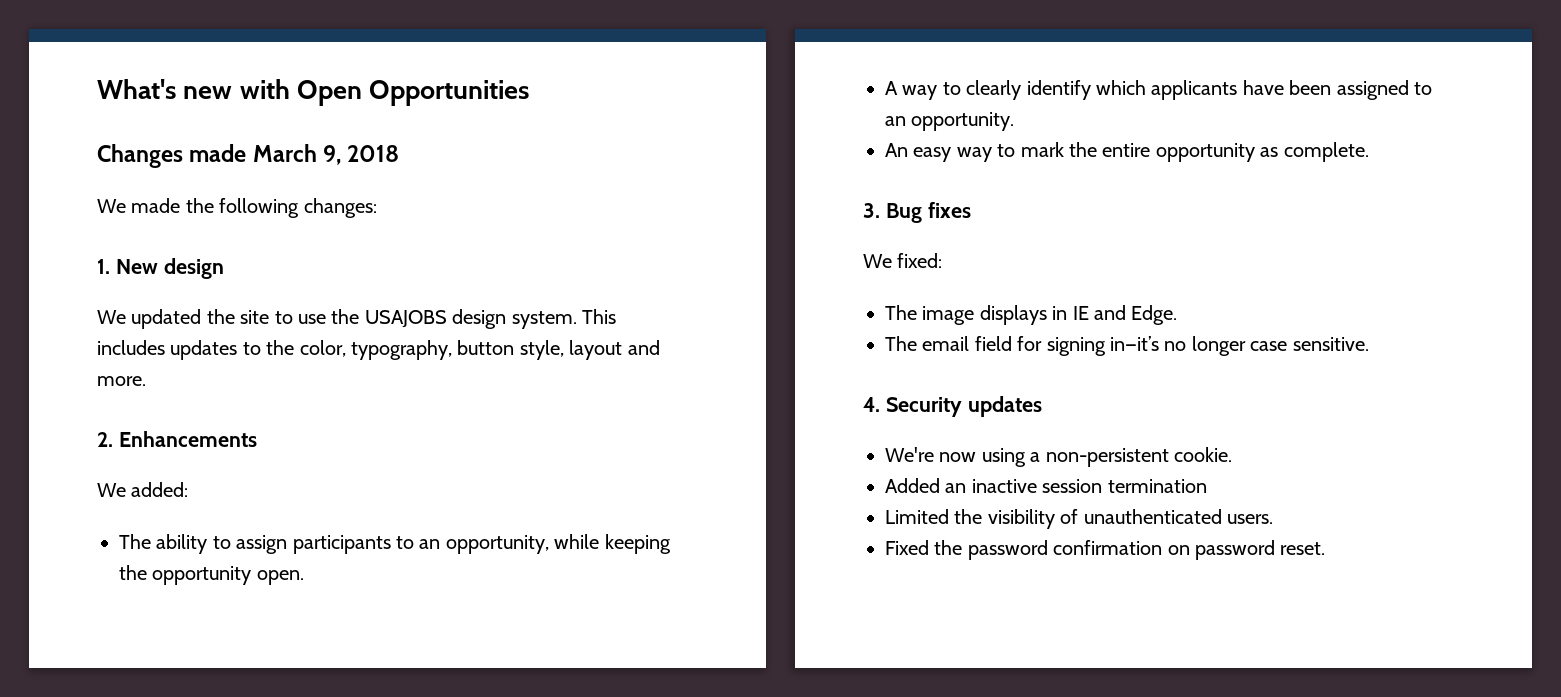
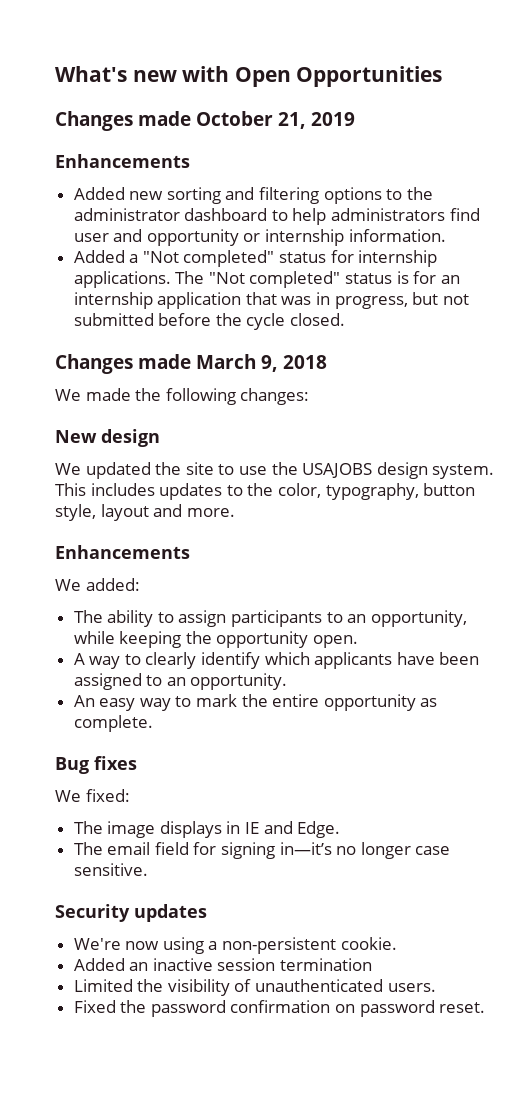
(530, 93) none -> [55,111,355,131] [55,154,190,168] [73,187,433,204] [73,208,480,225] [73,229,446,246] [73,250,438,267] [73,271,460,288] [73,292,469,309] [73,313,346,330] // Changes made October 21, 2019 // Enhancements // Added new sorting and filtering options to the administrator dashboard to help administrators find user and opportunity or internship information. // Added a "Not completed" status for internship applications. The "Not completed" status is for an internship application that was in progress, but not submitted before the cycle closed.
[97,259,110,274] 1. -> (310, 396) none
[97,432,113,447] 2. -> (235, 512) none
[863,203,880,218] 3. -> (153, 723) none
[863,397,880,412] 4. -> (148, 869) none

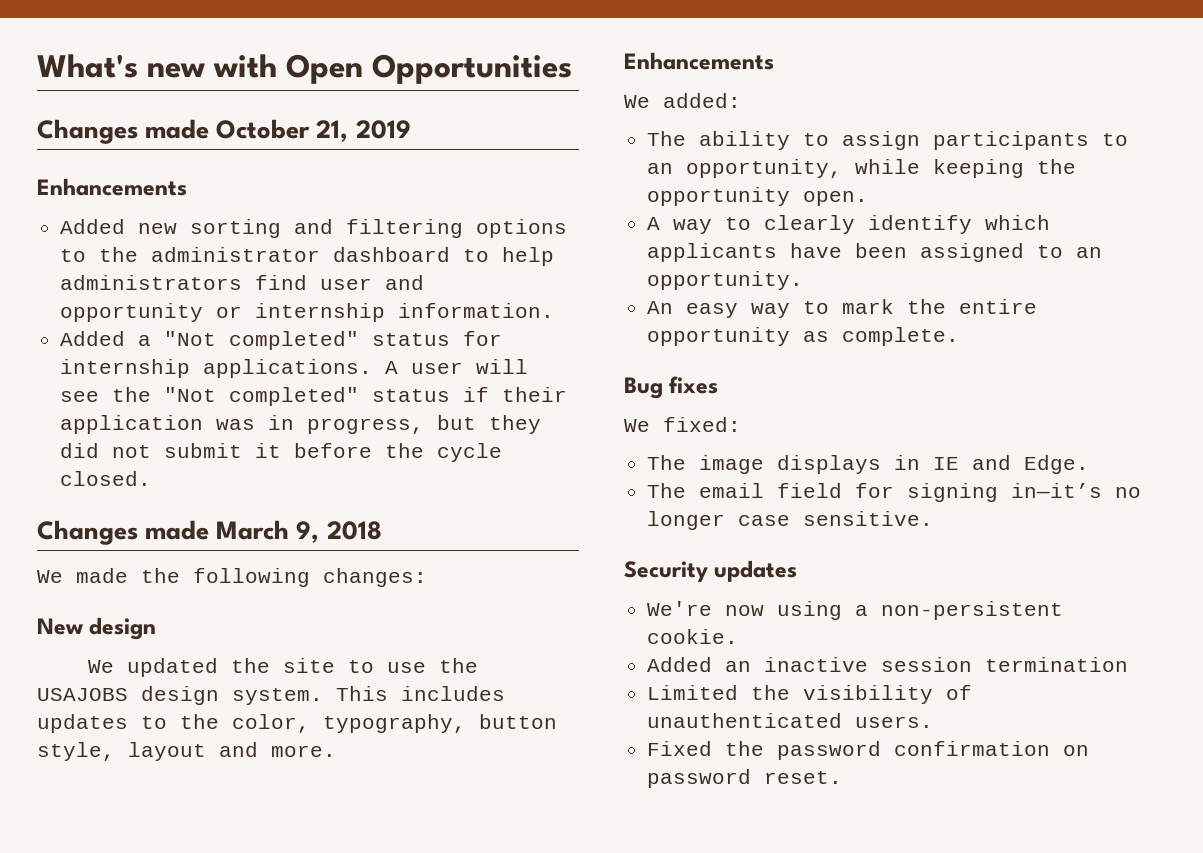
[175,271,460,288] [73,292,469,309] [73,313,154,326] The "Not completed" status is for an internship application that was in progress, but not submitted -> [385,359,529,374] [60,387,568,406] [60,415,542,434] [60,443,282,458] A user will see the "Not completed" status if their application was in progress, but they did not submit it

